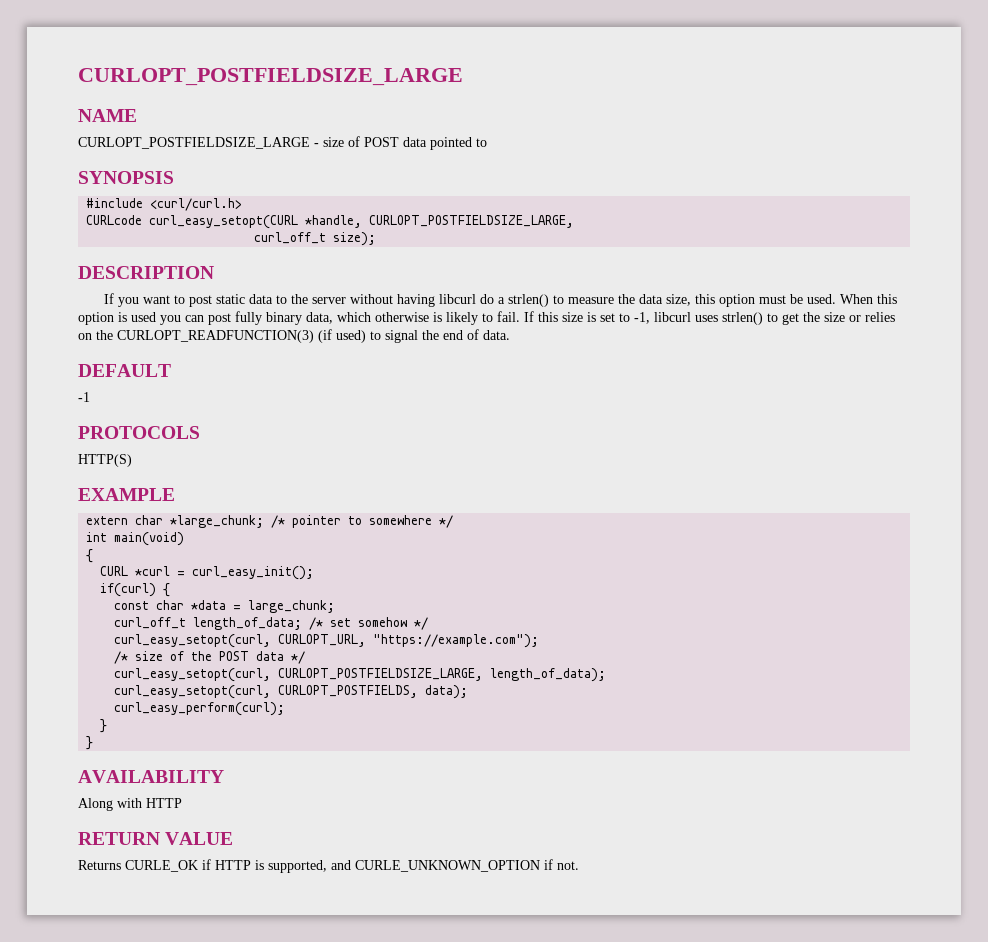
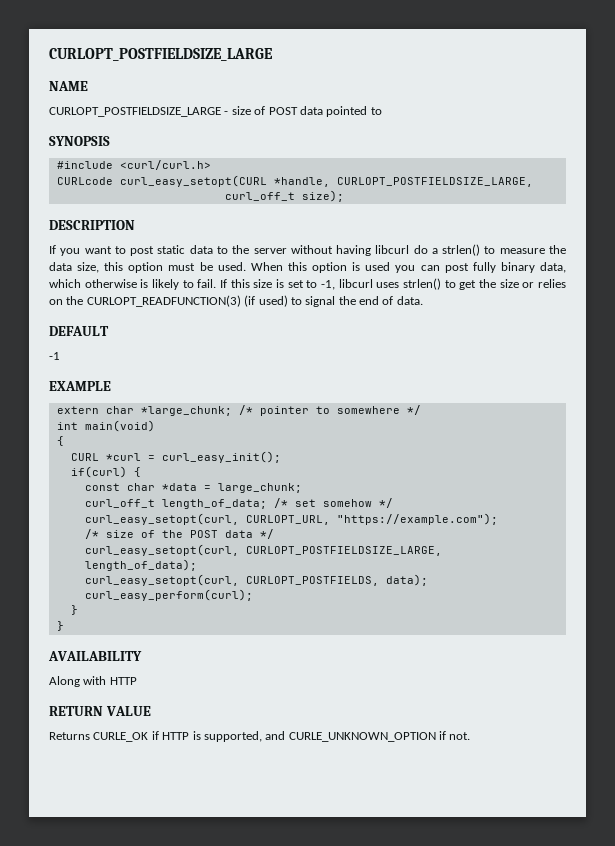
[78,426,200,439] [78,454,132,467] // PROTOCOLS // HTTP(S) -> (60, 356) none

